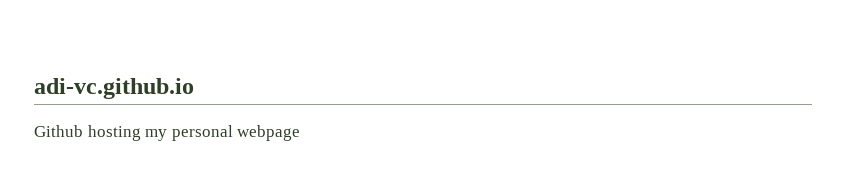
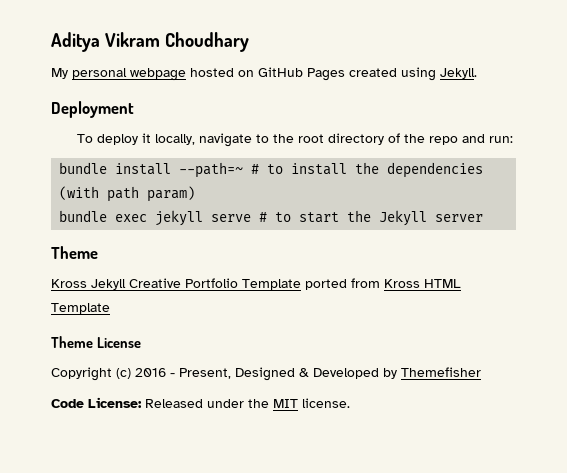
[34,78,194,99] [34,125,301,141] adi-vc.github.io // Github hosting my personal webpage -> [51,32,249,52] [51,67,477,81] [51,101,134,118] [76,133,513,147] [59,162,484,178] [59,186,196,202] [59,210,484,226] [51,246,98,259] [51,278,461,290] [51,303,110,314] [51,336,141,348] [51,367,481,381] [51,397,350,408] Aditya Vikram Choudhary // My personal webpage hosted on GitHub Pages created using Jekyll. // Deployment // To deploy it locally, navigate to the root directory of the repo and run: // bundle install --path=~ # to install the dependencies (with path param) // bundle exec jekyll serve # to start the Jekyll server // Theme // Kross Jekyll Creative Portfolio Template ported from Kross HTML Template // Theme License // Copyright (c) 2016 - Present, Designed & Developed by Themefisher // Code License: Released under the MIT license.

